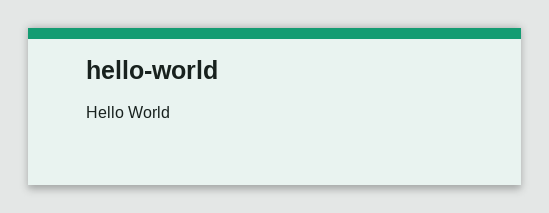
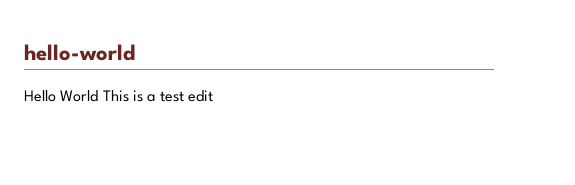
(171, 112) none -> [102,90,213,102] This is a test edit

